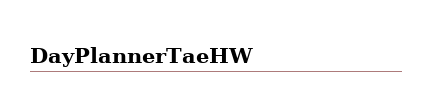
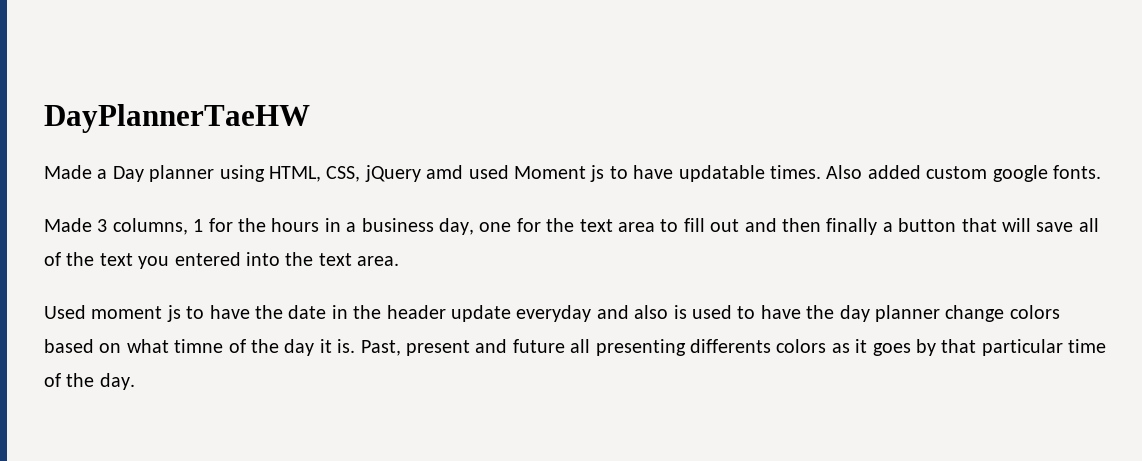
(253, 57) none -> [44,165,1101,182] [44,218,1099,235] [44,252,400,269] [44,305,1060,322] [44,339,1107,356] [44,373,135,390] // Made a Day planner using HTML, CSS, jQuery amd used Moment js to have updatable times. Also added custom google fonts. // Made 3 columns, 1 for the hours in a business day, one for the text area to fill out and then finally a button that will save all of the text you entered into the text area. // Used moment js to have the date in the header update everyday and also is used to have the day planner change colors based on what timne of the day it is. Past, present and future all presenting differents colors as it goes by that particular time of the day.

